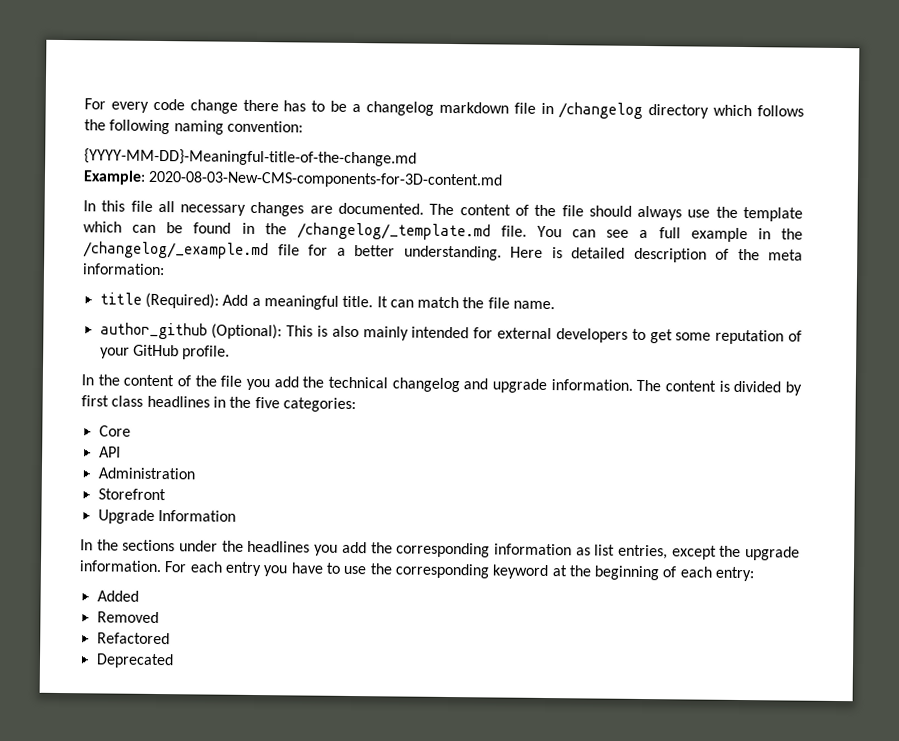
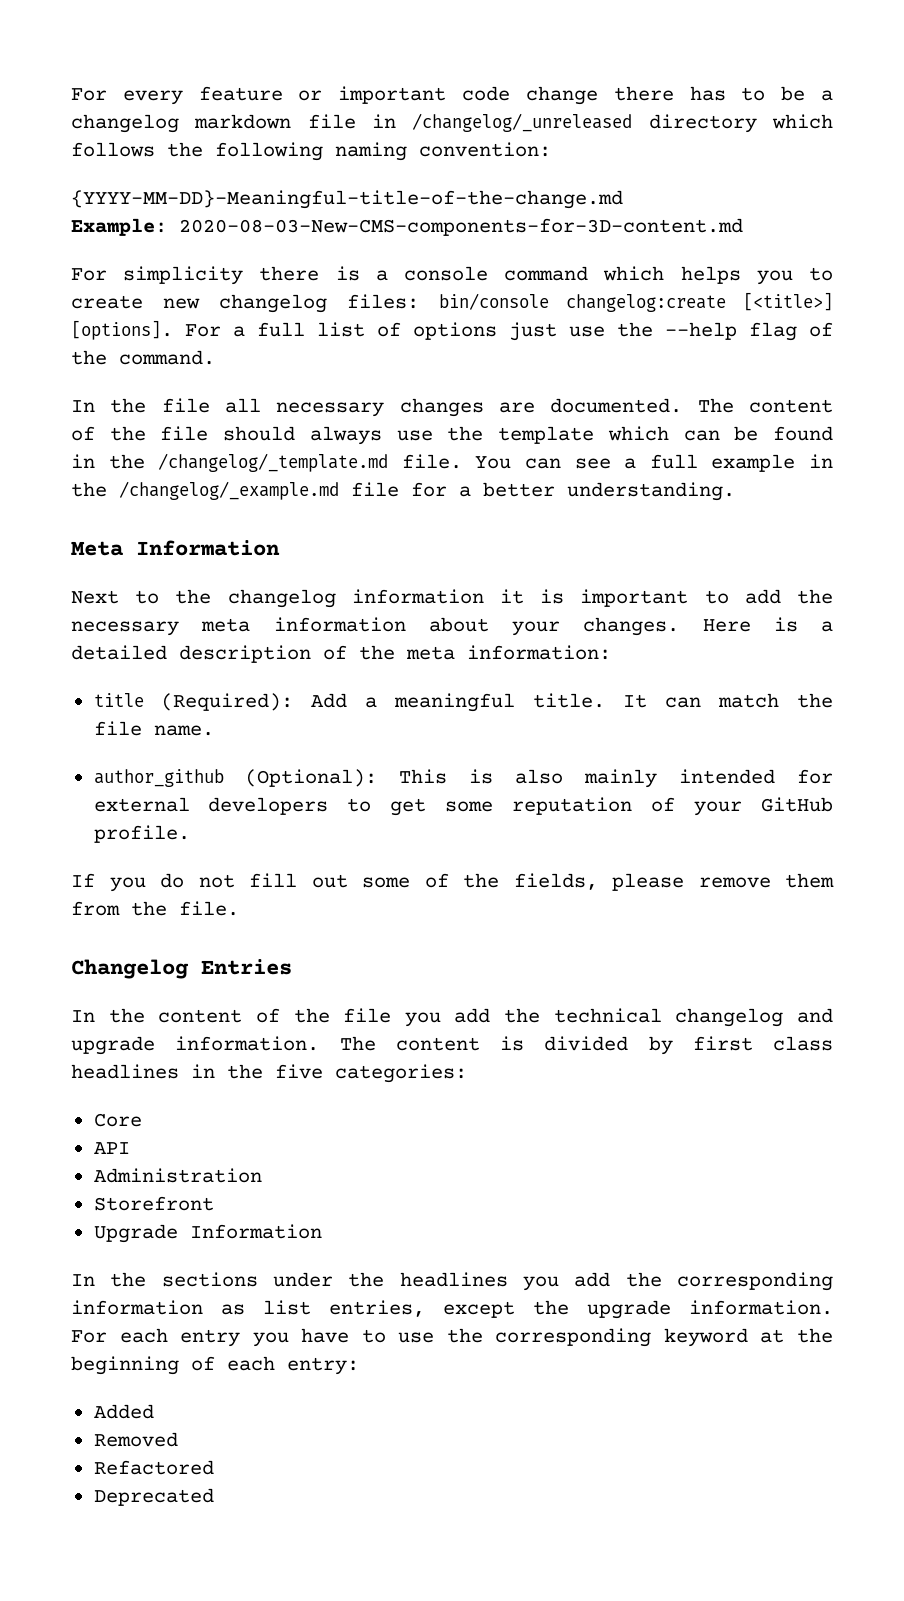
(149, 107) none -> [198,86,447,104] feature or important
[558,102,644,119] /changelog -> [412,113,633,132] /changelog/_unreleased
[83,200,126,212] // In this -> [71,266,834,285] [71,292,833,313] [71,320,833,341] [71,350,215,365] [71,398,147,413] // For simplicity there is a console command which helps you to create new changelog files: bin/console changelog:create [<title>] [options]. For a full list of options just use the --help flag of the command. // In the
(502, 253) none -> [71,540,280,556] [71,589,834,608] [71,617,680,636] // Meta Information // Next to the changelog information it is important to add the necessary meta information about your changes.
(563, 253) none -> [821,621,833,632] a
(231, 352) none -> [71,873,834,892] [71,901,239,916] [71,959,292,979] // If you do not fill out some of the fields, please remove them from the file. // Changelog Entries

